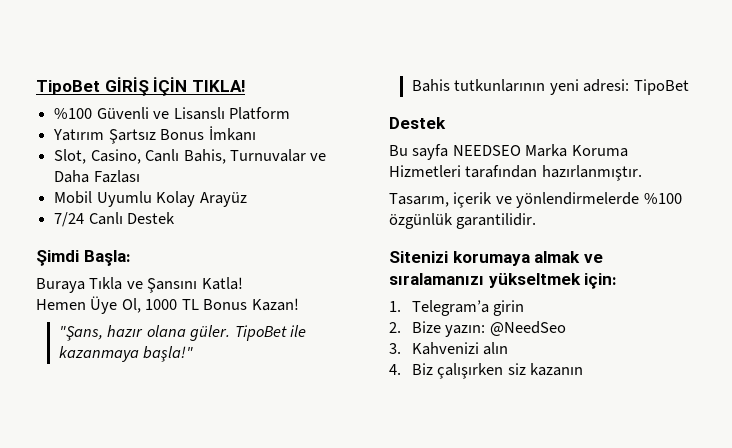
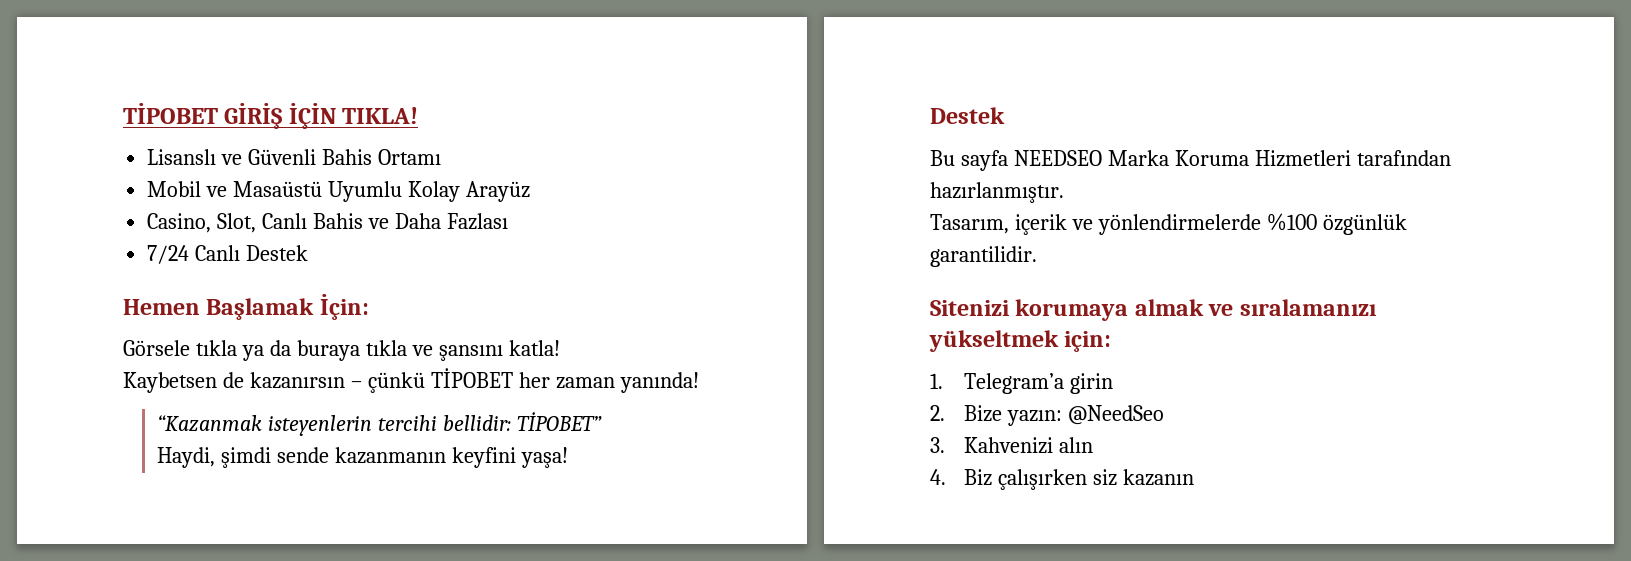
[36,80,100,95] TipoBet -> [123,103,218,124] TİPOBET
[54,107,290,120] [53,126,256,144] [54,149,306,164] %100 Güvenli ve Lisanslı Platform // Yatırım Şartsız Bonus İmkanı // Slot, Casino, Canlı Bahis, Turnuvalar -> [147,149,441,165] [147,181,530,202] [147,213,364,233] Lisanslı ve Güvenli Bahis Ortamı // Mobil ve Masaüstü Uyumlu Kolay Arayüz // Casino, Slot, Canlı Bahis
[54,191,247,207] // Mobil Uyumlu Kolay Arayüz -> (508, 221) none
[36,250,131,266] [36,277,243,293] [36,296,299,314] [58,325,307,341] [58,346,194,362] [411,79,689,95] Şimdi Başla: // Buraya Tıkla ve Şansını Katla! // Hemen Üye Ol, 1000 TL Bonus Kazan! // "Şans, hazır olana güler. TipoBet ile kazanmaya başla!" // Bahis tutkunlarının yeni adresi: TipoBet -> [123,294,369,320] [123,340,560,361] [123,368,699,393] [157,412,603,436] [157,447,569,468] Hemen Başlamak İçin: // Görsele tıkla ya da buraya tıkla ve şansını katla! // Kaybetsen de kazanırsın – çünkü TİPOBET her zaman yanında! // “Kazanmak isteyenlerin tercihi bellidir: TİPOBET” // Haydi, şimdi sende kazanmanın keyfini yaşa!

